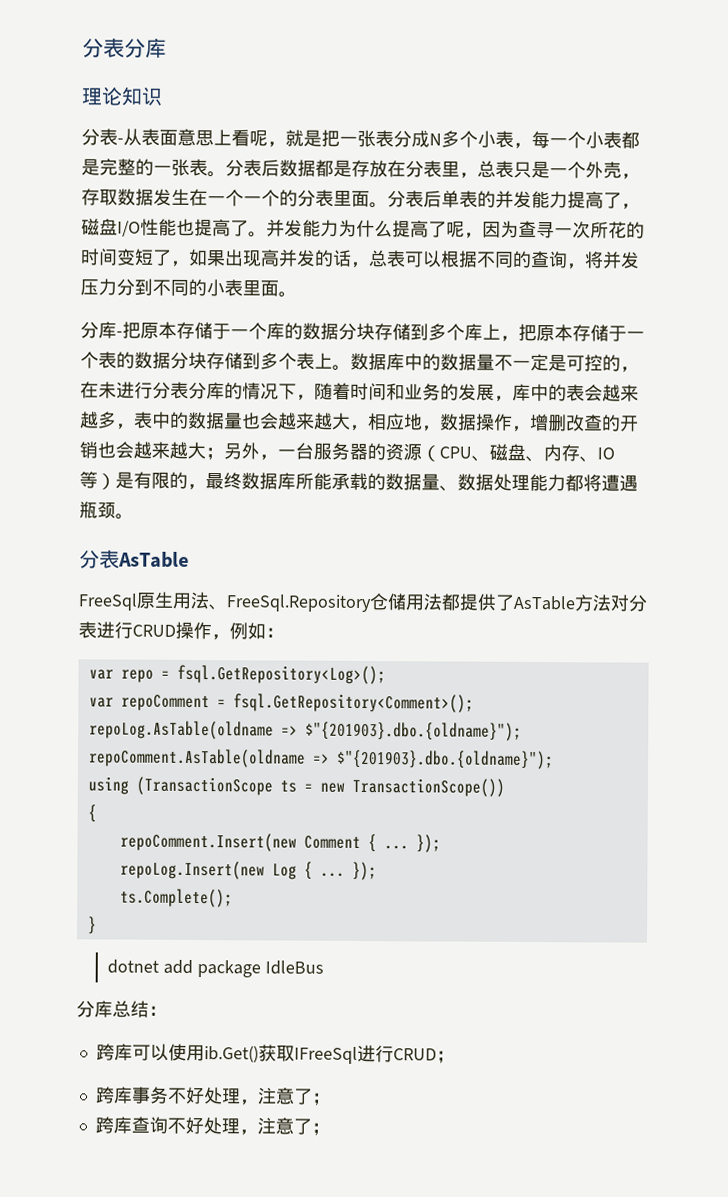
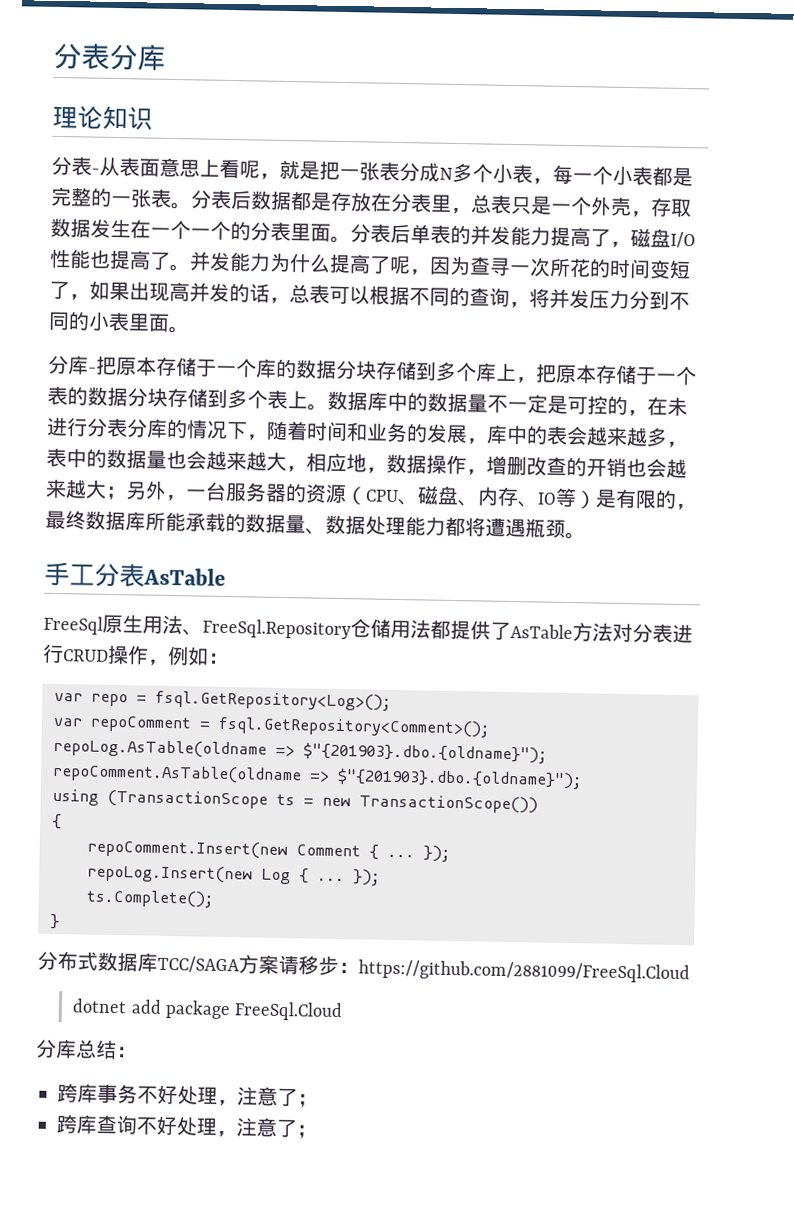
(134, 516) none -> [44,561,95,587] 手工
(97, 925) none -> [37,950,690,984] // 分布式数据库TCC/SAGA方案请移步：https://github.com/2881099/FreeSql.Cloud
[264,960,324,975] IdleBus -> [234,1001,344,1022] FreeSql.Cloud
[95,1043,455,1064] // 跨库可以使用ib.Get()获取IFreeSql进行CRUD； -> (137, 1052) none

